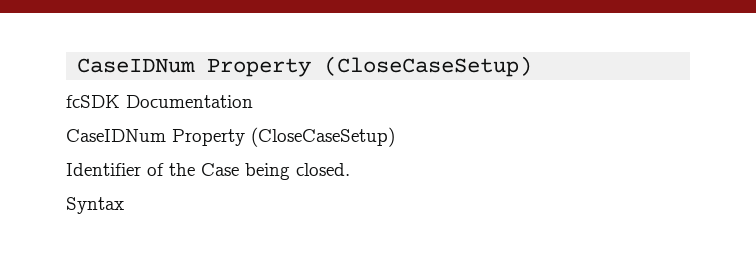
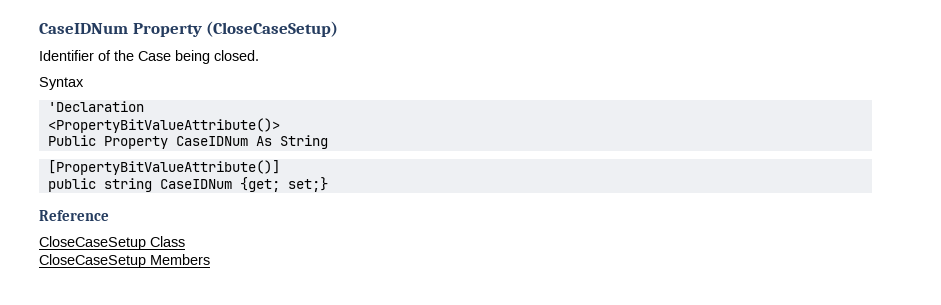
[77,56,533,77] [66,95,253,108] [66,127,395,147] CaseIDNum Property (CloseCaseSetup) // fcSDK Documentation // CaseIDNum Property (CloseCaseSetup) -> [39,21,339,37] CaseIDNum Property (CloseCaseSetup)
(124, 205) none -> [47,101,144,112] [47,118,280,133] [47,135,328,149] [47,160,280,175] [47,177,328,192] [39,210,109,221] [39,236,185,250] [39,254,210,268] // 'Declaration // <PropertyBitValueAttribute()> // Public Property CaseIDNum As String // [PropertyBitValueAttribute()] // public string CaseIDNum {get; set;} // Reference // CloseCaseSetup Class // CloseCaseSetup Members

